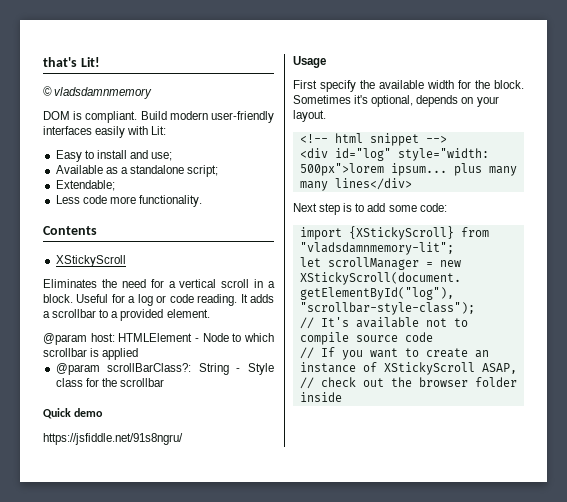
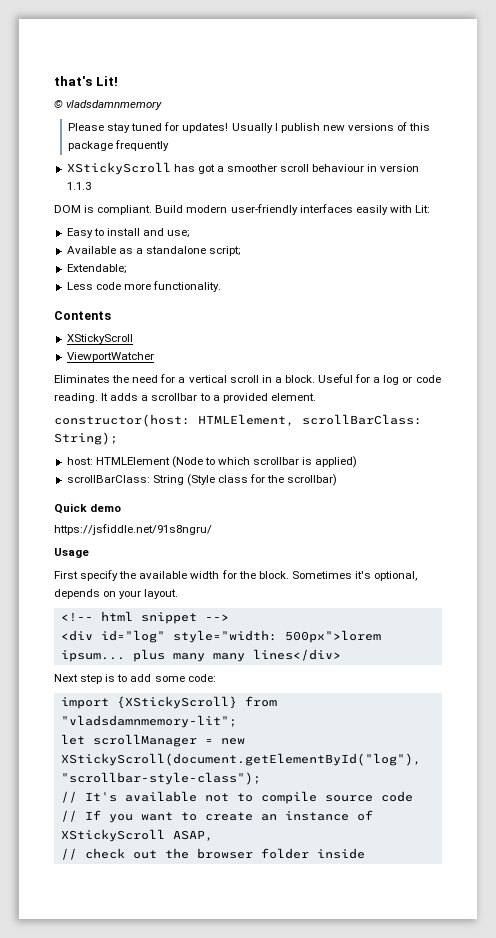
(153, 93) none -> [68,122,431,133] [68,140,170,151] [66,162,420,175] [66,182,91,190] // Please stay tuned for updates! Usually I publish new versions of this package frequently // XStickyScroll has got a smoother scroll behaviour in version 1.1.3
(126, 261) none -> [66,352,154,362] // ViewportWatcher
[43,333,274,345] [43,348,139,360] [55,363,274,375] @param host: HTMLElement - Node to which scrollbar is applied // @param scrollBarClass?: String - Style -> [54,414,422,427] [54,432,118,445] [66,456,358,468] [66,474,215,486] constructor(host: HTMLElement, scrollBarClass: String); // host: HTMLElement (Node to which scrollbar is applied) // scrollBarClass: String (Style
[119,378,164,387] scrollbar -> [287,474,338,486] scrollbar)

